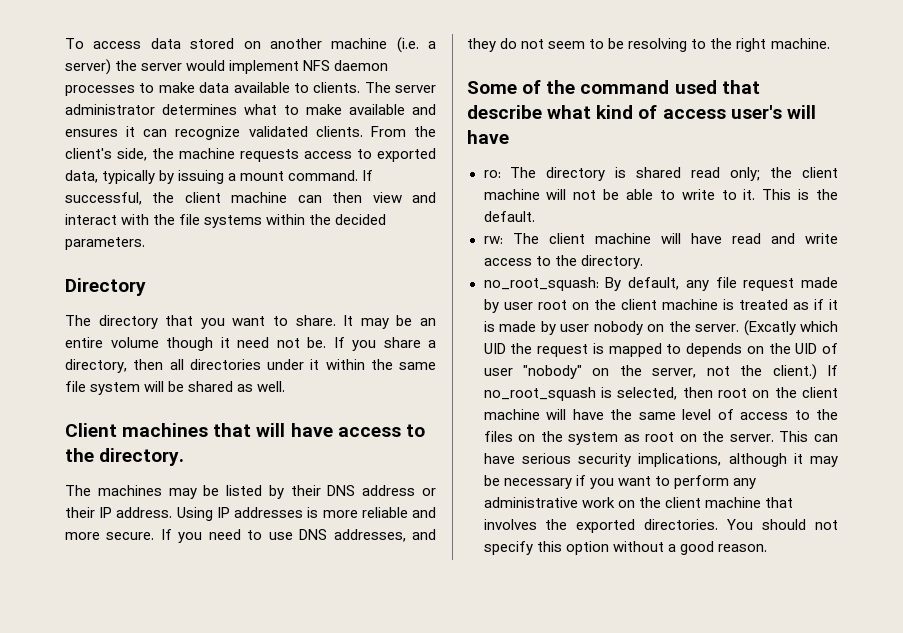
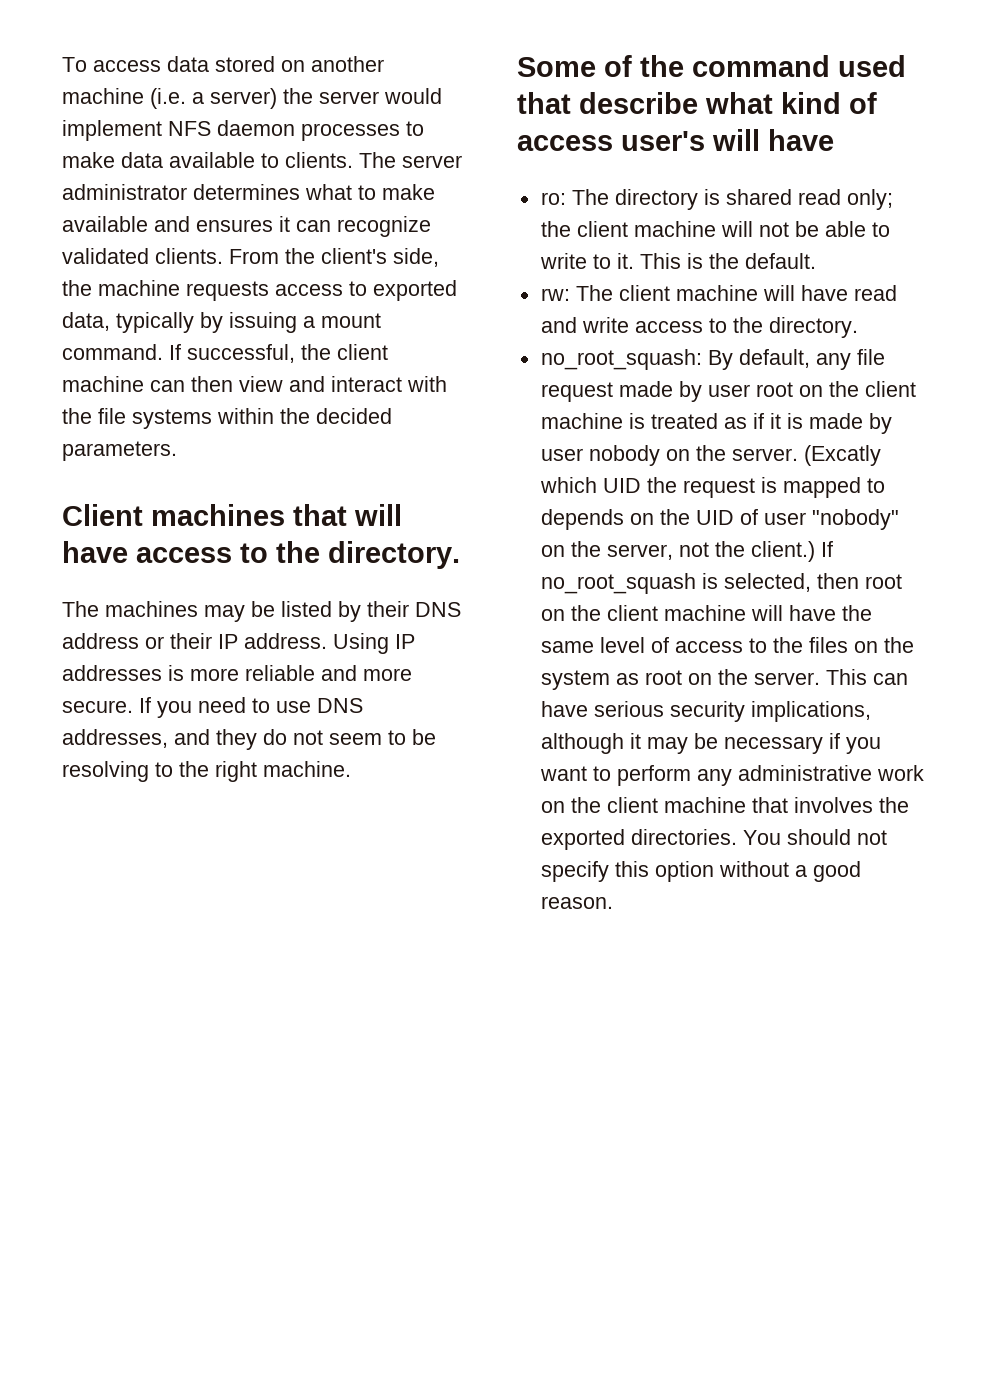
[65,278,146,296] [65,315,437,329] [65,337,436,351] [65,359,436,373] [65,381,286,395] // Directory // The directory that you want to share. It may be an entire volume though it need not be. If you share a directory, then all directories under it within the same file system will be shared as well. -> (177, 451) none

